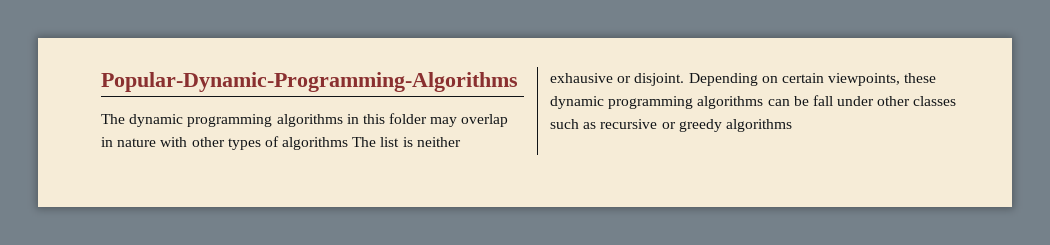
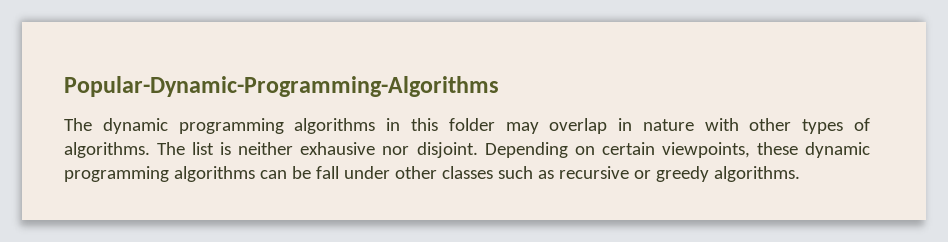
[282,137,349,150] algorithms -> [64,142,150,158] algorithms.
[617,76,632,83] or -> [382,146,410,155] nor
[725,119,792,132] algorithms -> [713,166,800,182] algorithms.

